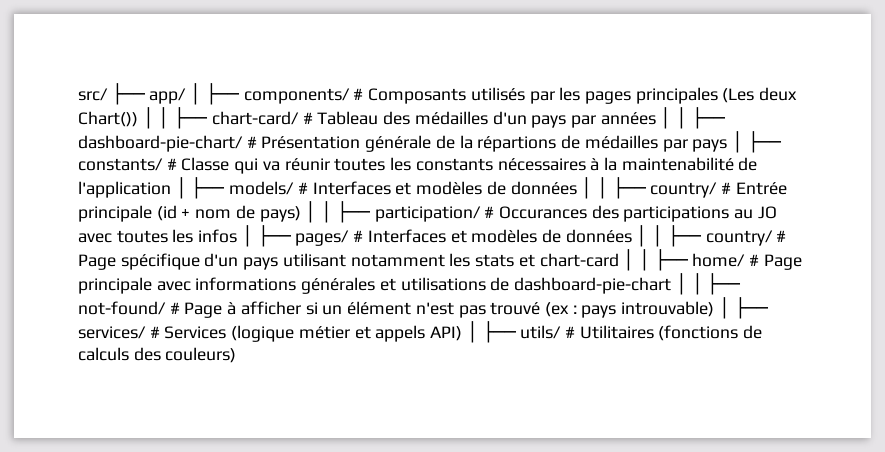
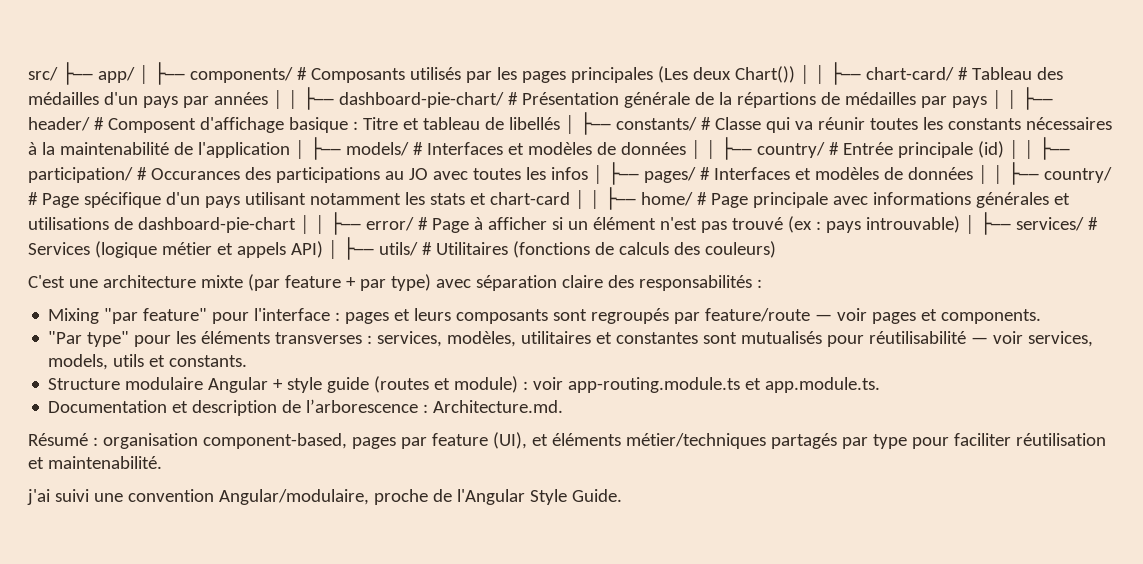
(743, 142) none -> [1006,87,1053,110] [28,115,575,134] │ ├── header/ # Composent d'affichage basique : Titre et tableau de libellés │
[156,205,301,222] (id + nom de pays) -> [977,141,1004,158] (id)
[78,301,166,315] not-found/ -> [365,217,414,231] error/
(237, 355) none -> [28,274,762,291] [48,308,1042,324] [48,331,1094,347] [48,354,248,370] [48,376,881,393] [48,399,564,416] [28,432,1106,449] [28,456,162,469] [27,489,622,505] // C'est une architecture mixte (par feature + par type) avec séparation claire des responsabilités : // Mixing "par feature" pour l'interface : pages et leurs composants sont regroupés par feature/route — voir pages et components. // "Par type" pour les éléments transverses : services, modèles, utilitaires et constantes sont mutualisés pour réutilisabilité — voir services, models, utils et constants. // Structure modulaire Angular + style guide (routes et module) : voir app-routing.module.ts et app.module.ts. // Documentation et description de l’arborescence : Architecture.md. // Résumé : organisation component-based, pages par feature (UI), et éléments métier/techniques partagés par type pour faciliter réutilisation et maintenabilité. // j'ai suivi une convention Angular/modulaire, proche de l'Angular Style Guide.

